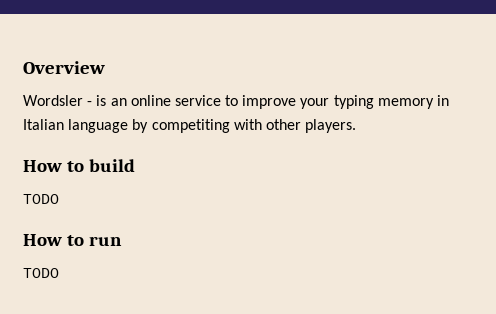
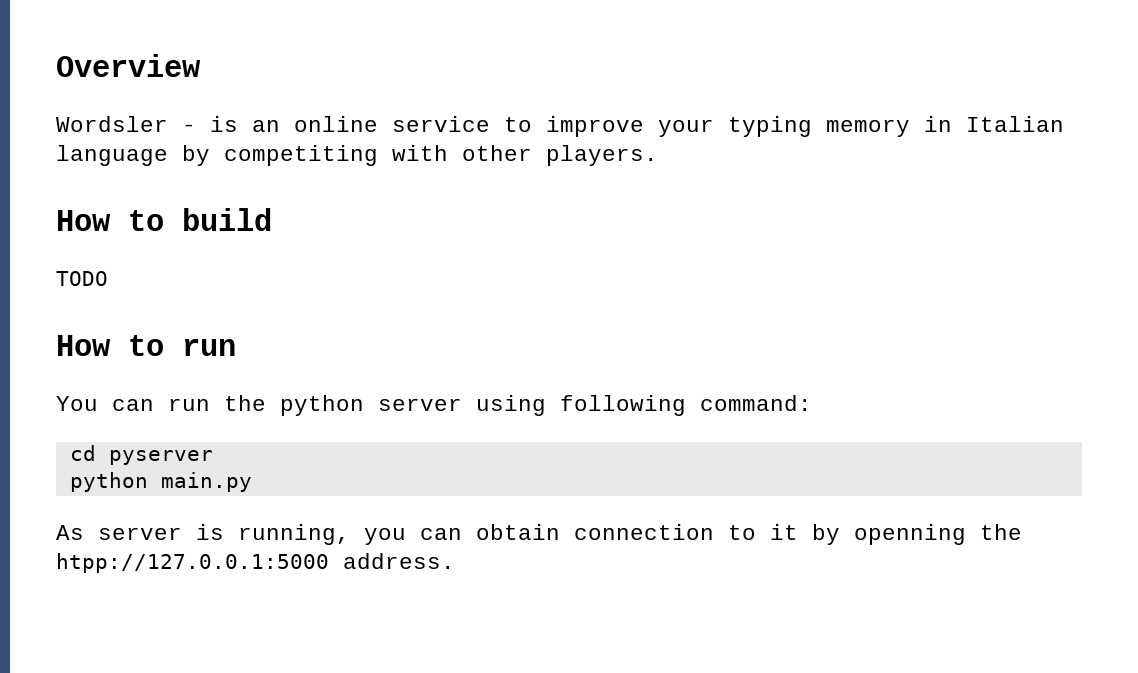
[23,268,59,278] TODO -> [56,395,812,416] [69,445,213,465] [69,472,252,492] [56,524,1022,545] [56,553,455,573] You can run the python server using following command: // cd pyserver // python main.py // As server is running, you can obtain connection to it by openning the htpp://127.0.0.1:5000 address.

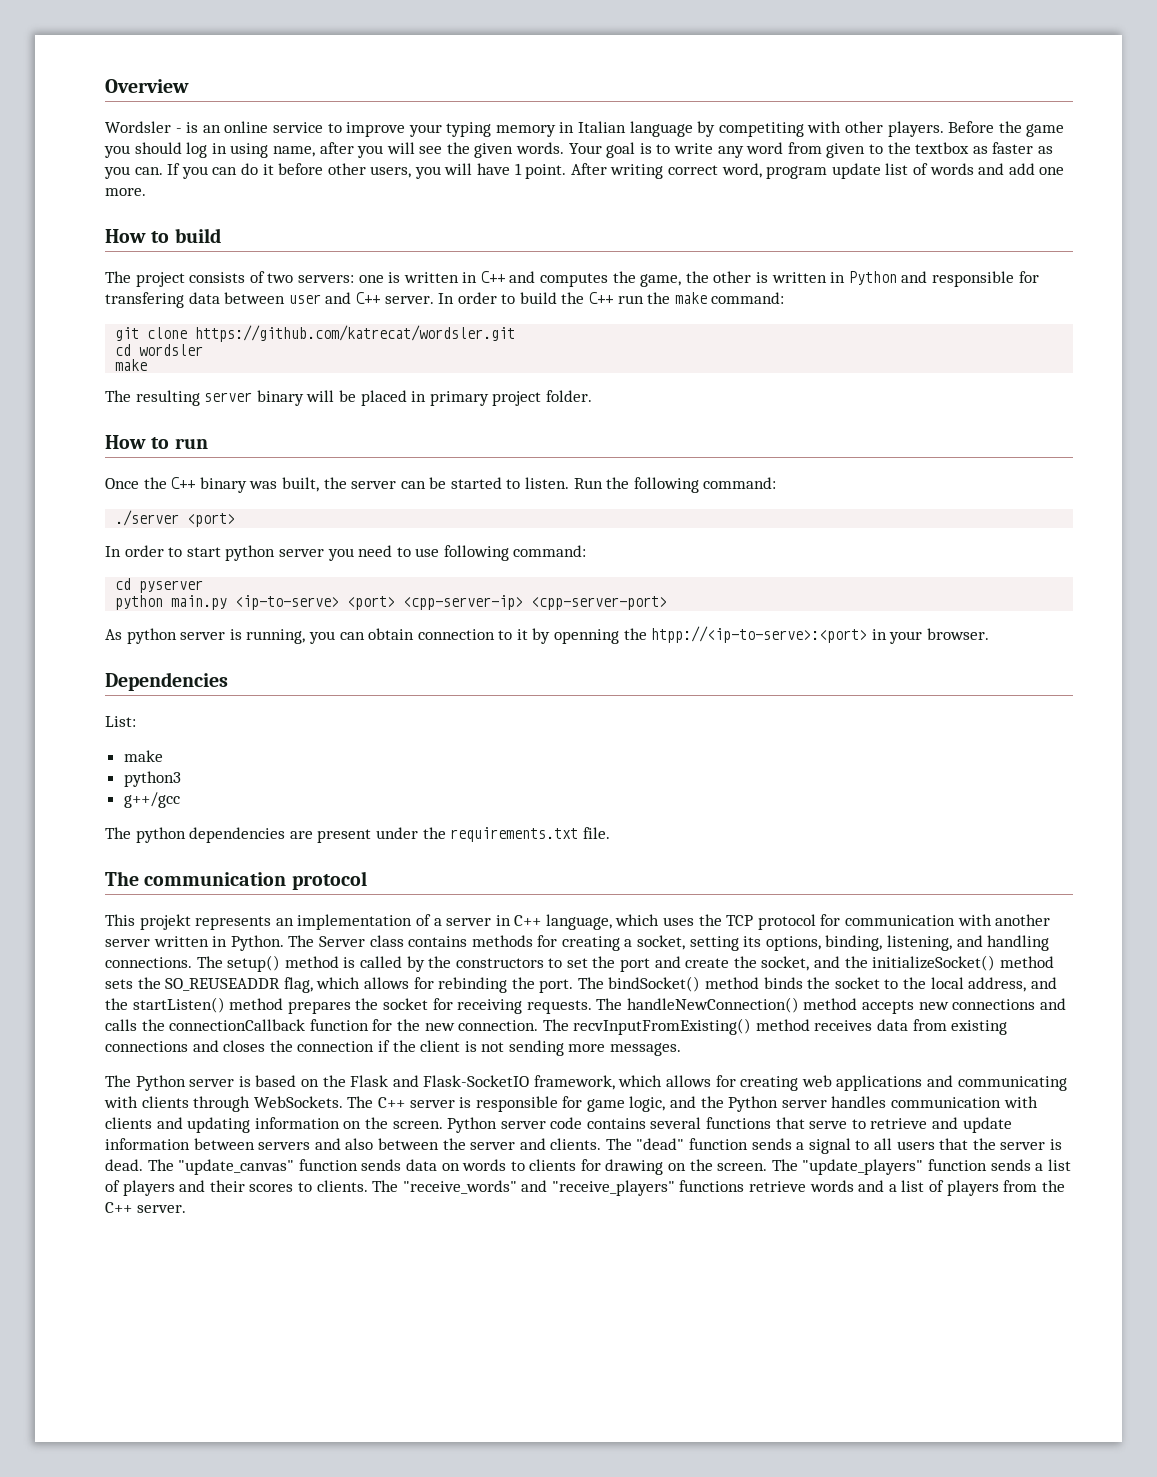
[56,208,272,231] [56,271,108,286] [56,335,236,356] [56,395,546,416] // How to build // TODO // How to run // You can run the python server using -> [948,121,1065,137] [104,142,1053,158] [104,163,1065,179] [105,188,146,196] [105,228,221,243] [105,271,1039,287] [105,292,785,308] [115,325,516,342] [115,344,204,356] [115,359,148,371] [105,390,592,406] [105,435,208,449] [105,477,777,493] [115,510,236,527] [105,545,440,561] Before the game you should log in using name, after you will see the given words. Your goal is to write any word from given to the textbox as faster as you can. If you can do it before other users, you will have 1 point. After writing correct word, program update list of words and add one more. // How to build // The project consists of two servers: one is written in C++ and computes the game, the other is written in Python and responsible for transfering data between user and C++ server. In order to build the C++ run the make command: // git clone https://github.com/katrecat/wordsler.git // cd wordsler // make // The resulting server binary will be placed in primary project folder. // How to run // Once the C++ binary was built, the server can be started to listen. Run the following command: // ./server <port> // In order to start python server you need to use
(252, 482) none -> [235,595,668,610] <ip-to-serve> <port> <cpp-server-ip> <cpp-server-port>
(84, 532) none -> [126,628,177,644] python
[56,553,455,573] htpp://127.0.0.1:5000 address. -> [651,626,990,644] [105,672,228,691] [105,716,136,727] [123,750,163,762] [123,771,181,787] [123,792,180,808] [105,827,610,843] [105,871,367,890] [105,914,1051,930] [105,935,1050,951] [105,955,1054,972] [105,976,1057,993] [105,997,1066,1014] [105,1018,1008,1035] [105,1040,682,1056] [105,1075,1067,1091] [104,1096,1038,1112] [105,1117,1012,1133] [105,1138,1062,1154] [105,1159,1071,1175] [105,1180,1065,1196] [105,1202,186,1213] htpp://<ip-to-serve>:<port> in your browser. // Dependencies // List: // make // python3 // g++/gcc // The python dependencies are present under the requirements.txt file. // The communication protocol // This projekt represents an implementation of a server in C++ language, which uses the TCP protocol for communication with another server written in Python. The Server class contains methods for creating a socket, setting its options, binding, listening, and handling connections. The setup() method is called by the constructors to set the port and create the socket, and the initializeSocket() method sets the SO_REUSEADDR flag, which allows for rebinding the port. The bindSocket() method binds the socket to the local address, and the startListen() method prepares the socket for receiving requests. The handleNewConnection() method accepts new connections and calls the connectionCallback function for the new connection. The recvInputFromExisting() method receives data from existing connections and closes the connection if the client is not sending more messages. // The Python server is based on the Flask and Flask-SocketIO framework, which allows for creating web applications and communicating with clients through WebSockets. The C++ server is responsible for game logic, and the Python server handles communication with clients and updating information on the screen. Python server code contains several functions that serve to retrieve and update information between servers and also between the server and clients. The "dead" function sends a signal to all users that the server is dead. The "update_canvas" function sends data on words to clients for drawing on the screen. The "update_players" function sends a list of players and their scores to clients. The "receive_words" and "receive_players" functions retrieve words and a list of players from the C++ server.

